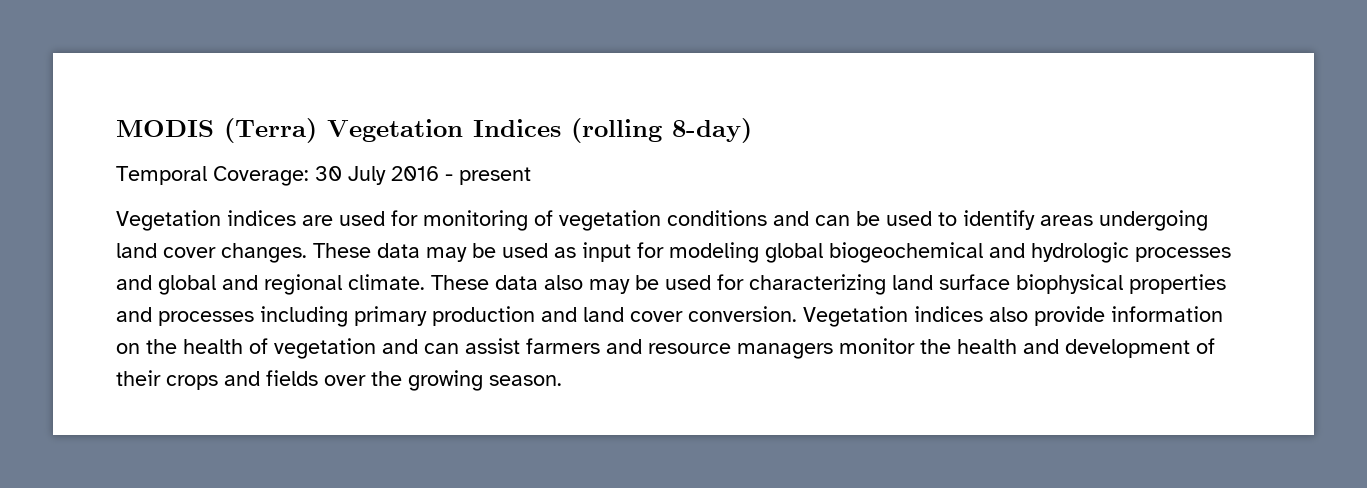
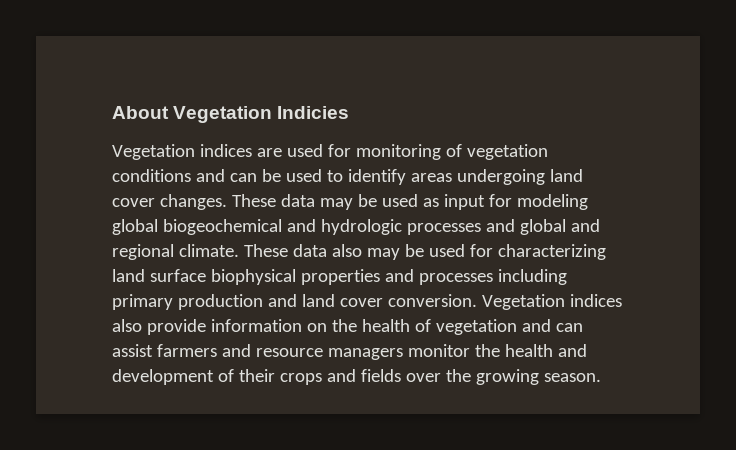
[116,118,752,143] [116,166,531,186] MODIS (Terra) Vegetation Indices (rolling 8-day) // Temporal Coverage: 30 July 2016 - present -> [112,106,350,123] About Vegetation Indicies

